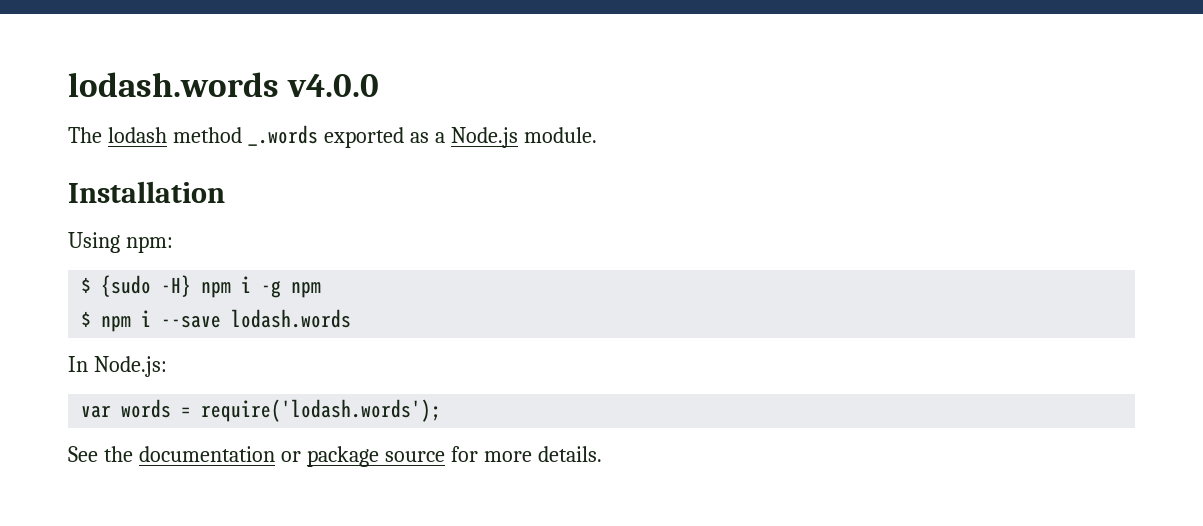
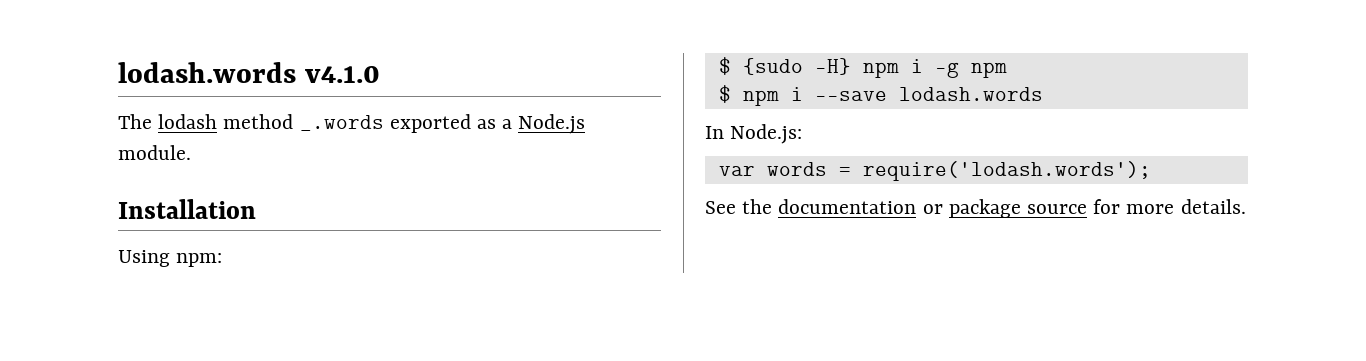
[68,72,380,97] lodash.words v4.0.0 -> [118,62,380,83] lodash.words v4.1.0

